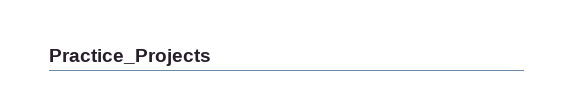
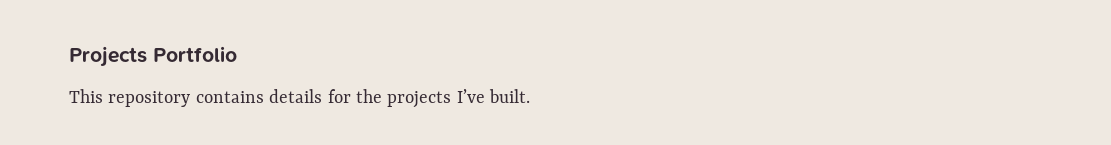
[49,49,211,66] Practice_Projects -> [69,46,237,67] [69,89,531,108] Projects Portfolio // This repository contains details for the projects I’ve built.

